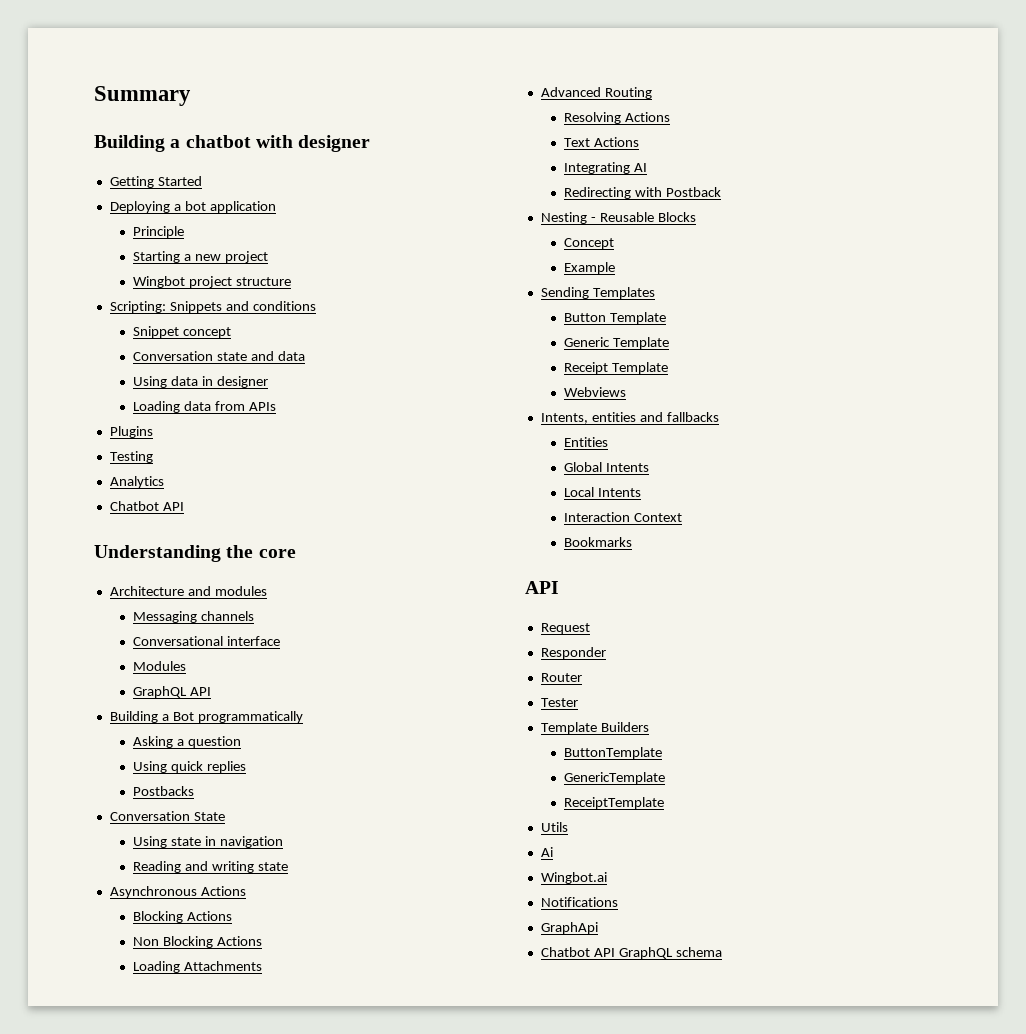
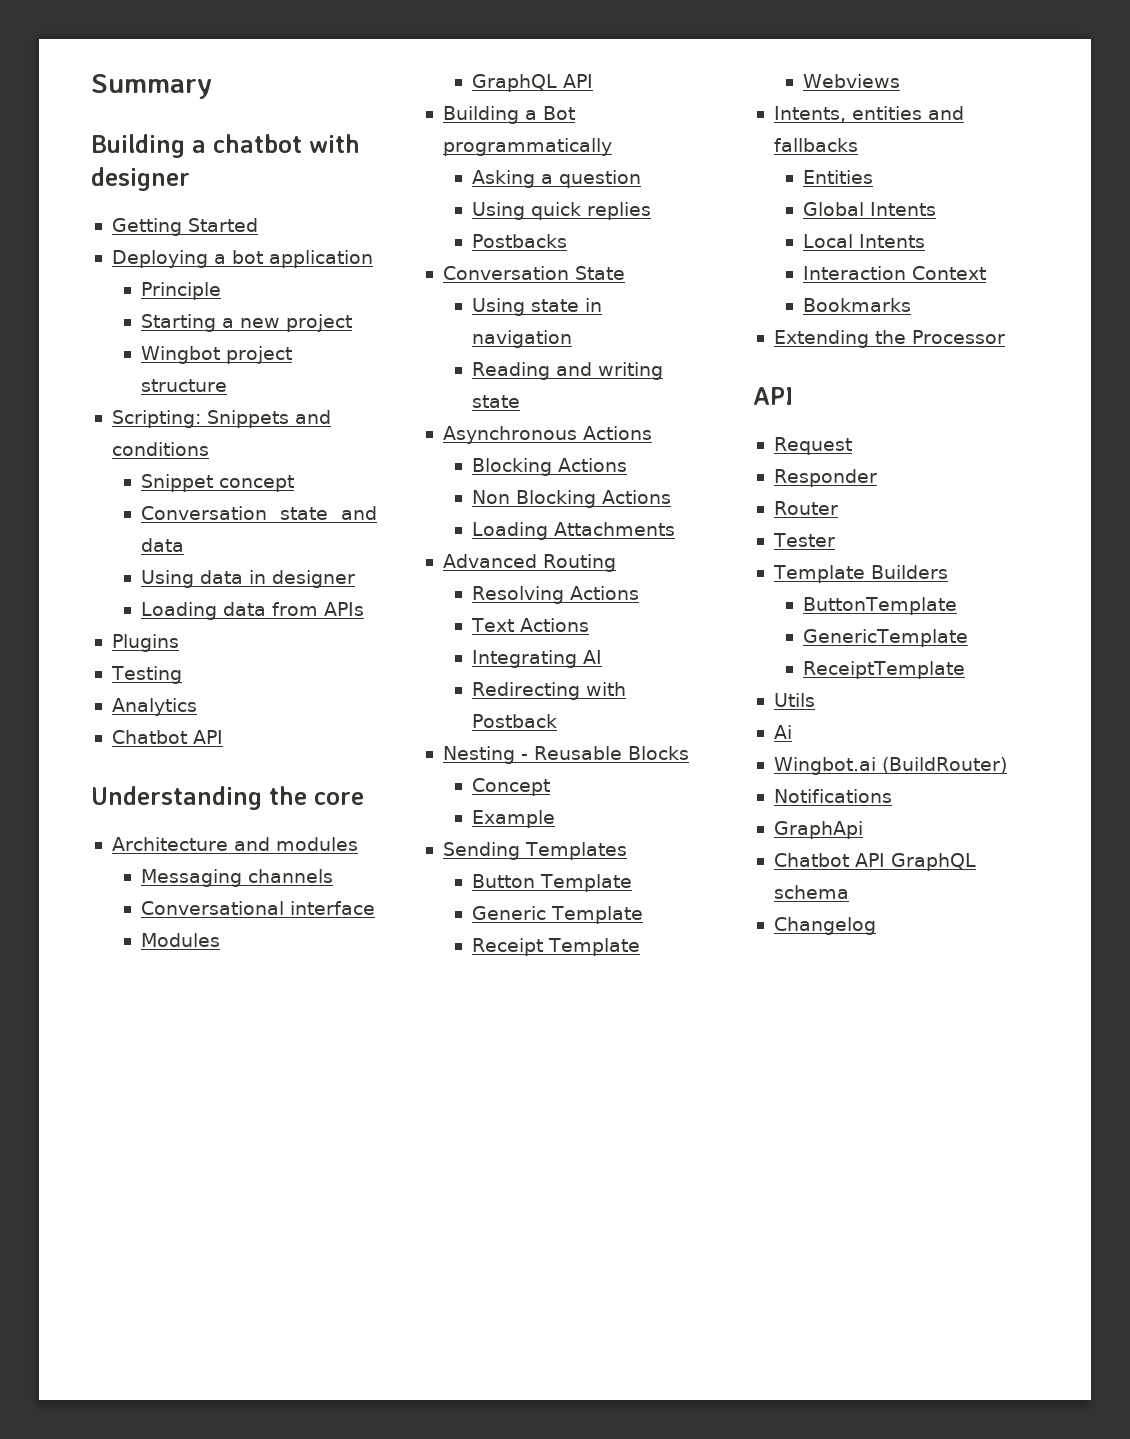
(633, 542) none -> [773,330,1005,348] // Extending the Processor
(607, 878) none -> [881,757,1007,774] (BuildRouter)
(722, 952) none -> [773,917,876,935] // Changelog

